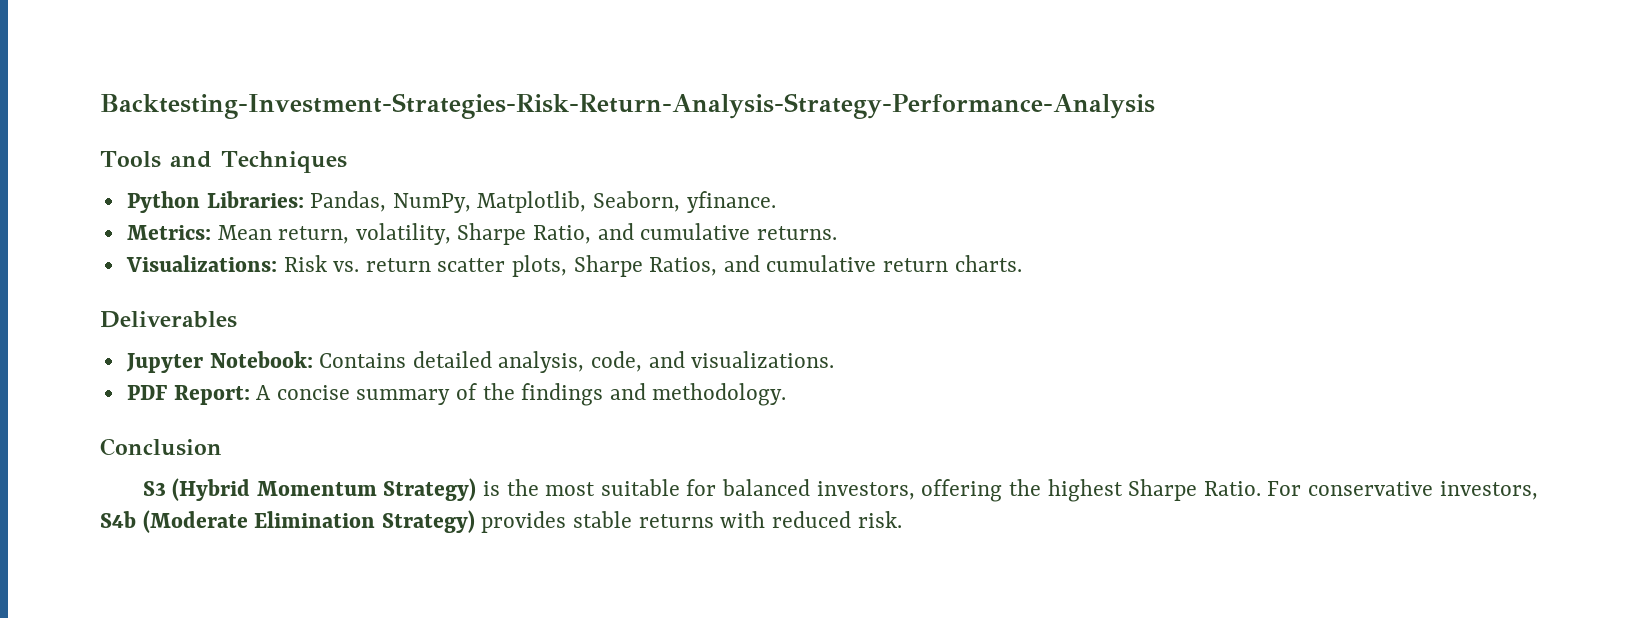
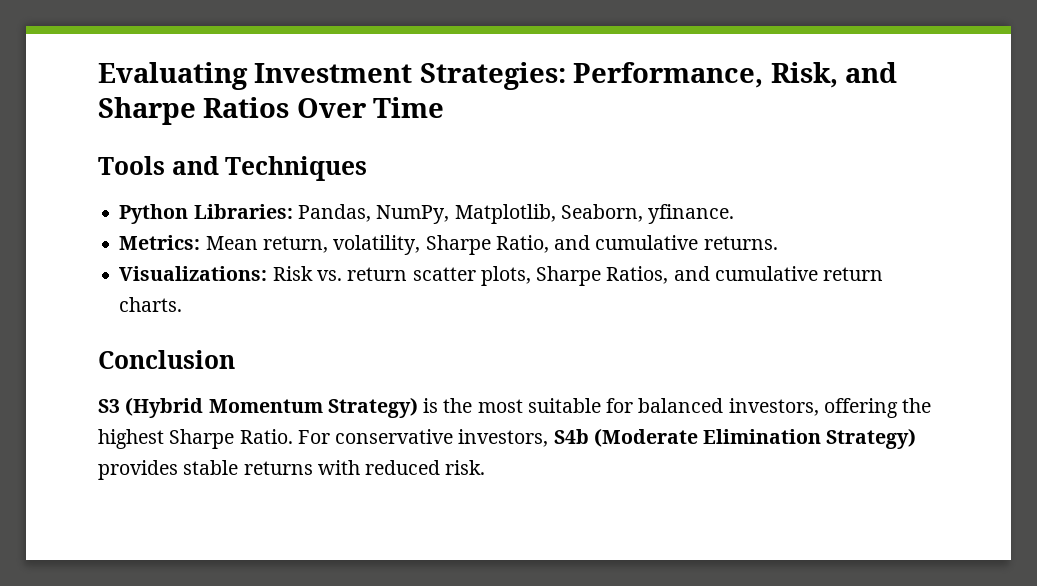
[100,93,1155,119] Backtesting-Investment-Strategies-Risk-Return-Analysis-Strategy-Performance-Analysis -> [98,62,898,90] [98,97,445,125] Evaluating Investment Strategies: Performance, Risk, and Sharpe Ratios Over Time
[100,311,237,328] [125,351,835,373] [126,383,787,406] // Deliverables // Jupyter Notebook: Contains detailed analysis, code, and visualizations. // PDF Report: A concise summary of the findings and methodology. -> (183, 304) none

